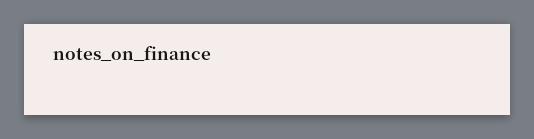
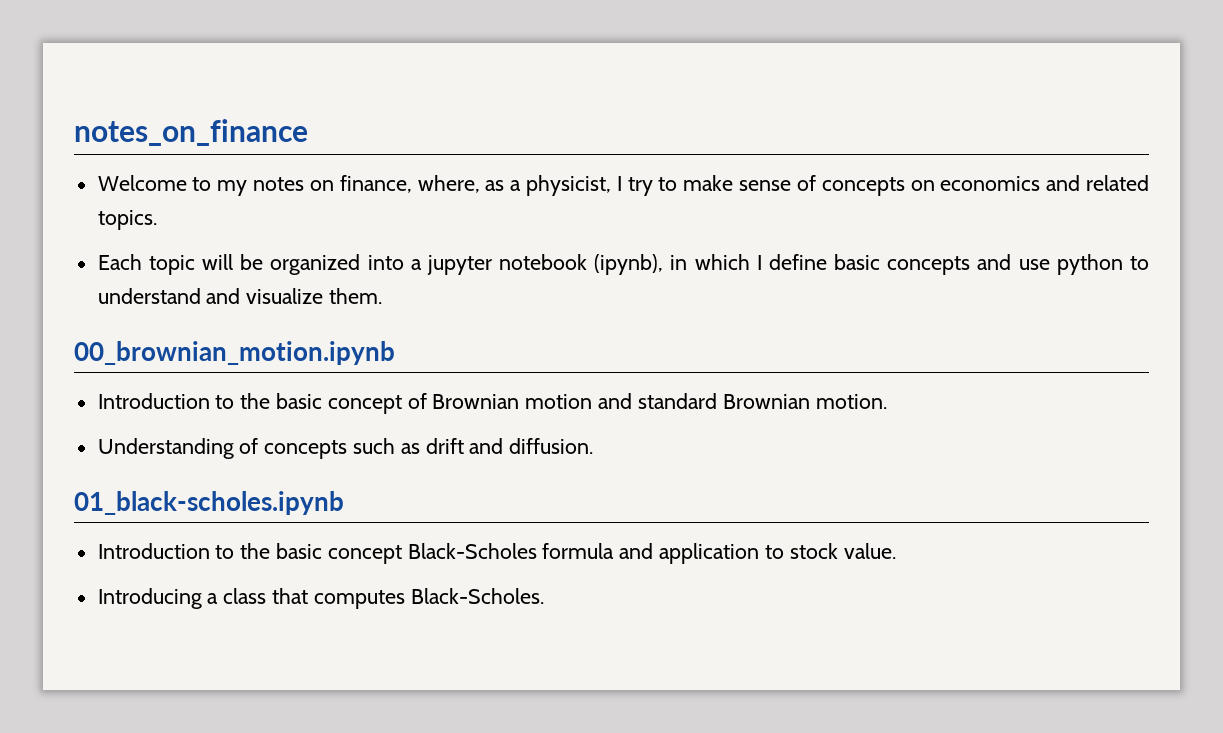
(211, 54) none -> [97,175,1149,196] [97,210,157,230] [97,254,1150,275] [97,288,383,304] [74,341,395,365] [97,393,887,414] [97,438,594,459] [74,491,344,515] [97,543,896,564] [97,588,544,609] // Welcome to my notes on finance, where, as a physicist, I try to make sense of concepts on economics and related topics. // Each topic will be organized into a jupyter notebook (ipynb), in which I define basic concepts and use python to understand and visualize them. // 00_brownian_motion.ipynb // Introduction to the basic concept of Brownian motion and standard Brownian motion. // Understanding of concepts such as drift and diffusion. // 01_black-scholes.ipynb // Introduction to the basic concept Black-Scholes formula and application to stock value. // Introducing a class that computes Black-Scholes.

